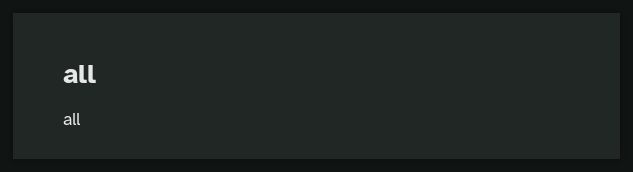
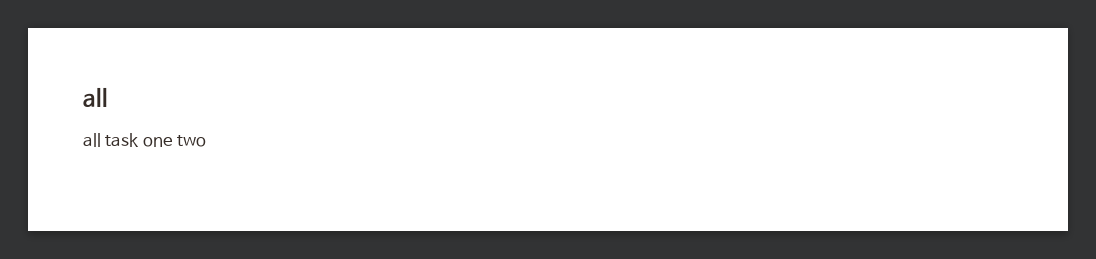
(81, 119) none -> [105,133,207,147] task one two

